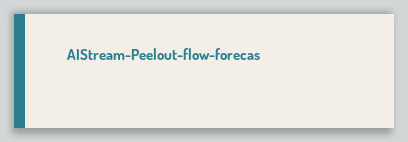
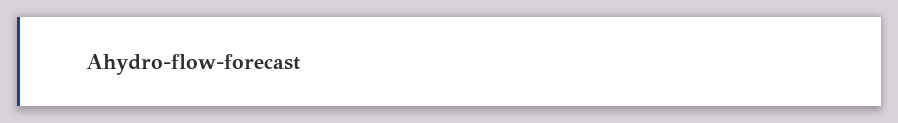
[67,48,260,60] AIStream-Peelout-flow-forecas -> [86,54,300,75] Ahydro-flow-forecast

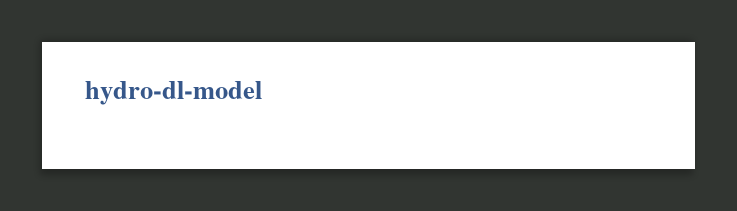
[86,54,300,75] Ahydro-flow-forecast -> [85,81,262,105] hydro-dl-model

